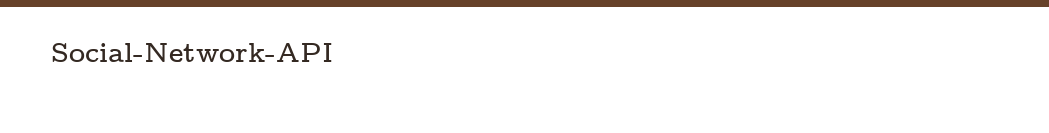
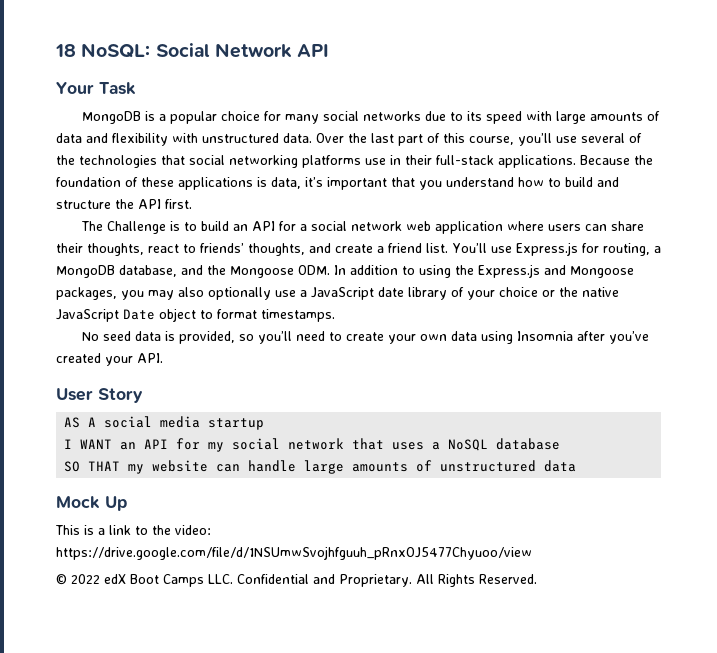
[51,43,333,62] Social-Network-API -> [55,43,330,58] [56,82,136,95] [82,111,661,124] [56,133,642,146] [56,155,653,168] [56,177,619,190] [56,199,192,209] [81,221,645,234] [56,242,661,256] [56,264,634,278] [56,287,619,300] [56,308,335,322] [82,331,650,344] [56,353,163,366] [56,388,143,403] [64,416,265,430] [64,438,561,452] [64,460,577,474] [56,496,128,511] [55,525,211,535] [56,546,532,560] [56,574,537,587] 18 NoSQL: Social Network API // Your Task // MongoDB is a popular choice for many social networks due to its speed with large amounts of data and flexibility with unstructured data. Over the last part of this course, you’ll use several of the technologies that social networking platforms use in their full-stack applications. Because the foundation of these applications is data, it’s important that you understand how to build and structure the API first. // The Challenge is to build an API for a social network web application where users can share their thoughts, react to friends’ thoughts, and create a friend list. You’ll use Express.js for routing, a MongoDB database, and the Mongoose ODM. In addition to using the Express.js and Mongoose packages, you may also optionally use a JavaScript date library of your choice or the native JavaScript Date object to format timestamps. // No seed data is provided, so you’ll need to create your own data using Insomnia after you’ve created your API. // User Story // AS A social media startup // I WANT an API for my social network that uses a NoSQL database // SO THAT my website can handle large amounts of unstructured data // Mock Up // This is a link to the video: https://drive.google.com/file/d/1NSUmwSvojhfguuh_pRnxOJ5477Chyuoo/view // © 2022 edX Boot Camps LLC. Confidential and Proprietary. All Rights Reserved.

